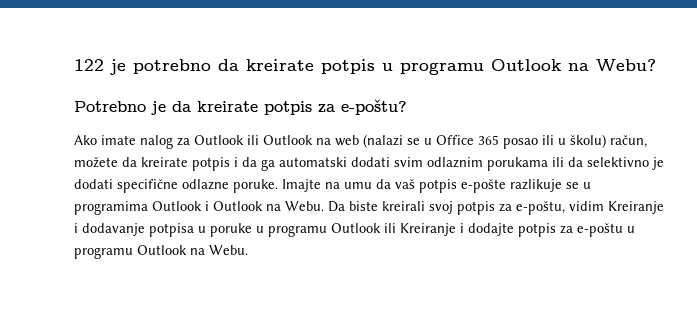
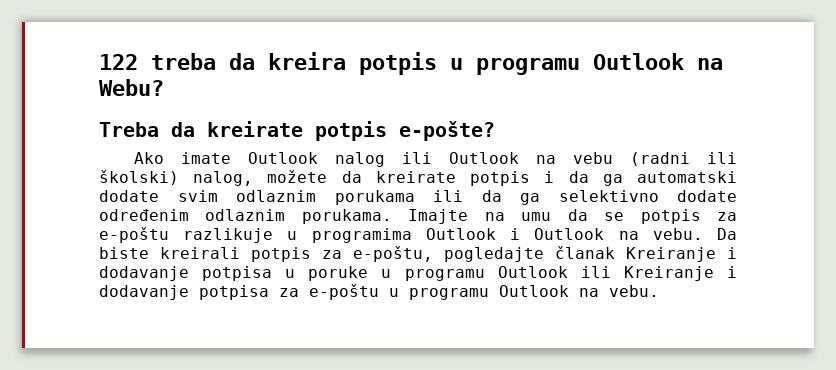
[110,59,314,75] je potrebno da kreirate -> [151,52,346,70] treba da kreira
[74,99,407,115] Potrebno je da kreirate potpis za e-poštu? -> [99,121,495,141] Treba da kreirate potpis e-pošte?
[140,134,647,149] nalog za Outlook ili Outlook na web (nalazi se u Office 365 posao ili u školu) račun, -> [247,152,738,167] [99,170,254,186] Outlook nalog ili Outlook na vebu (radni ili školski) nalog,
[351,157,390,167] dodati -> [99,190,159,202] dodate
[587,157,664,170] [74,179,579,193] selektivno je dodati specifične odlazne poruke. Imajte na umu da vaš potpis e-pošte razlikuje se -> [520,190,737,205] [99,209,738,224] [99,227,274,243] ga selektivno dodate određenim odlaznim porukama. Imajte na umu da se potpis za e-poštu razlikuje
[285,201,324,211] Webu. -> [652,228,703,240] vebu.
[429,201,453,214] svoj -> (240, 253) none
[569,201,604,211] vidim -> [444,246,615,262] pogledajte članak
[468,223,556,237] dodajte potpis -> [99,285,269,300] dodavanje potpisa
[209,245,248,255] Webu. -> [609,285,659,297] vebu.

